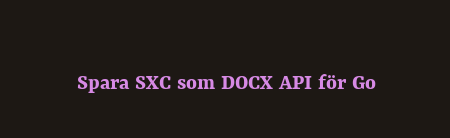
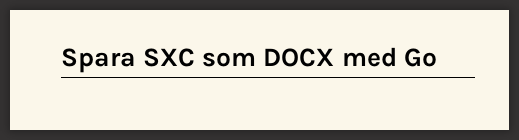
[278,74,348,89] API för -> [341,47,397,67] med

